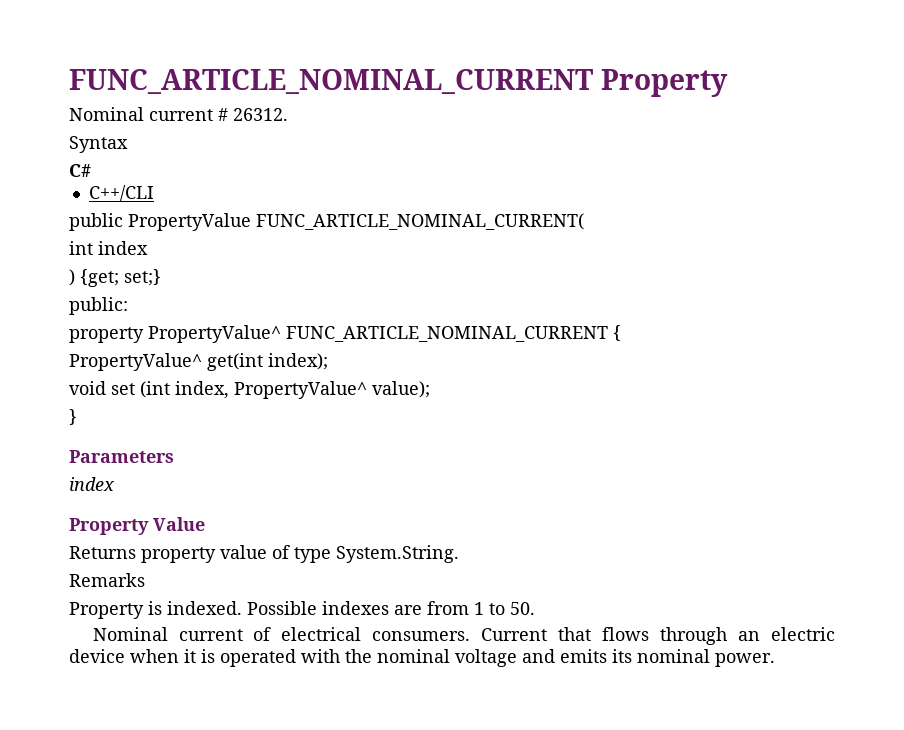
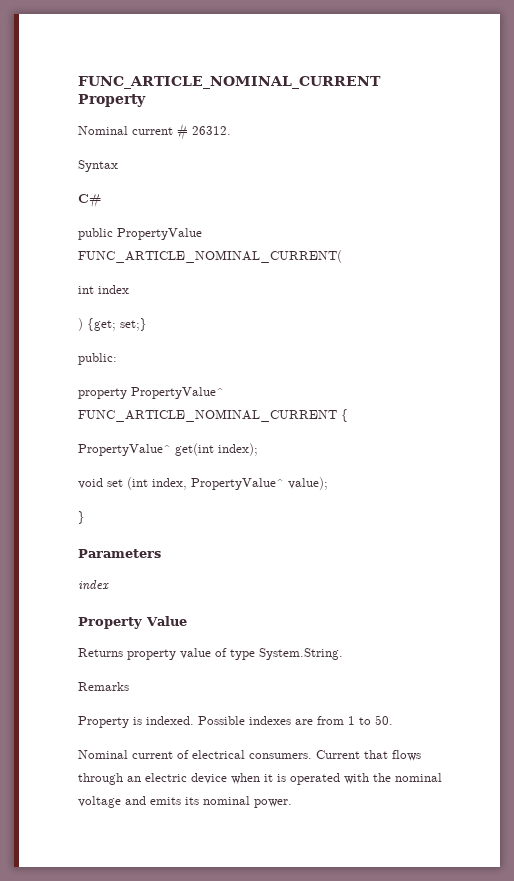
[88,185,154,201] // C++/CLI -> (101, 201) none

